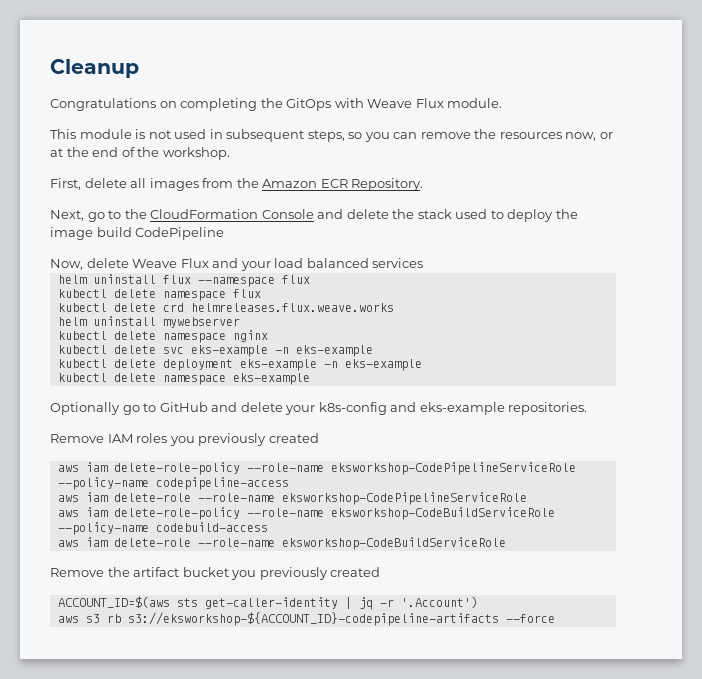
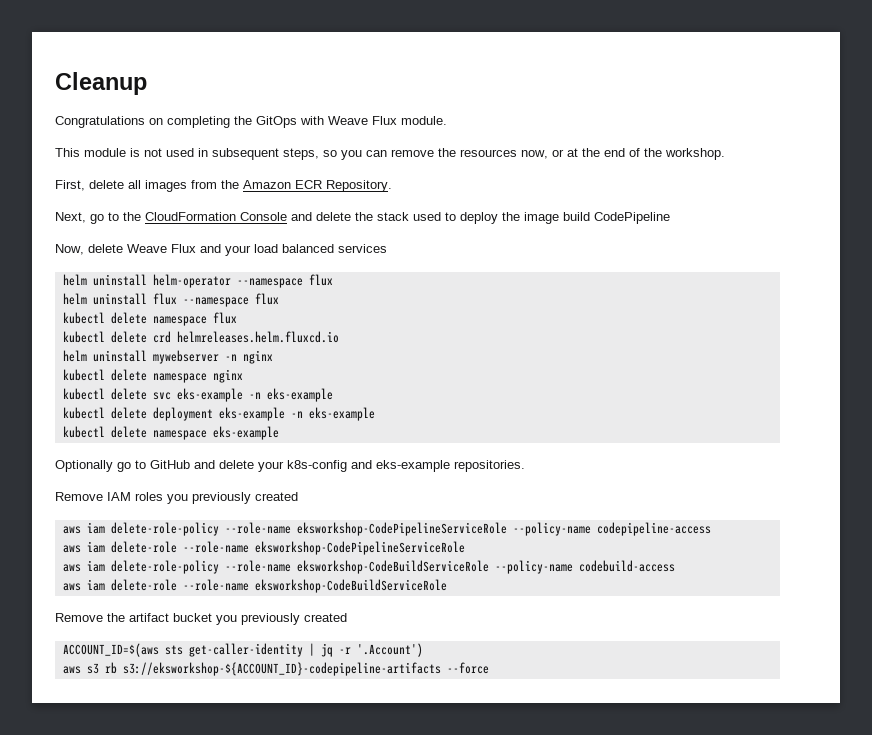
(424, 263) none -> [62,274,333,288] // helm uninstall helm-operator --namespace flux
[190,303,394,312] helmreleases.flux.weave.works -> [176,331,339,343] helmreleases.helm.fluxcd.io
(240, 322) none -> [224,350,273,364] -n nginx

